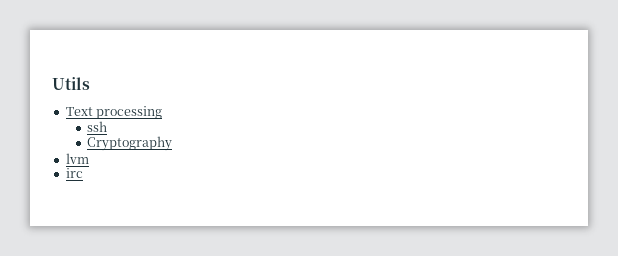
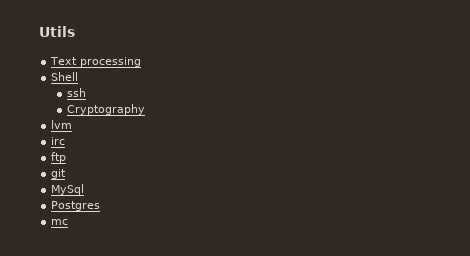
(163, 112) none -> [51,72,79,81] // Shell
(83, 173) none -> [51,152,67,163] [51,169,67,179] [51,184,85,195] [51,201,101,211] [51,219,69,225] // ftp // git // MySql // Postgres // mc

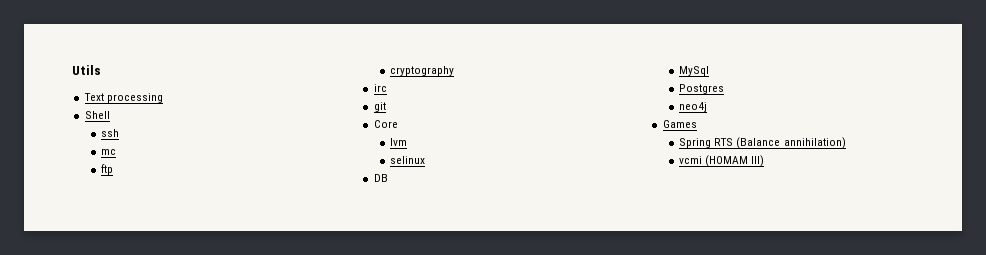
[66,104,145,115] [51,120,73,129] [51,137,66,145] [51,152,67,163] [51,169,67,179] [51,184,85,195] [51,201,101,211] [51,219,69,225] Cryptography // lvm // irc // ftp // git // MySql // Postgres // mc -> [101,149,117,155] [101,164,114,175] [390,66,455,76] [373,84,387,92] [373,102,386,112] [373,120,398,128] [390,138,408,146] [390,156,426,164] [373,174,388,182] [679,66,710,76] [679,84,725,94] [679,102,708,112] [662,120,697,128] [679,137,846,149] [679,155,765,167] mc // ftp // cryptography // irc // git // Core // lvm // selinux // DB // MySql // Postgres // neo4j // Games // Spring RTS (Balance annihilation) // vcmi (HOMAM III)

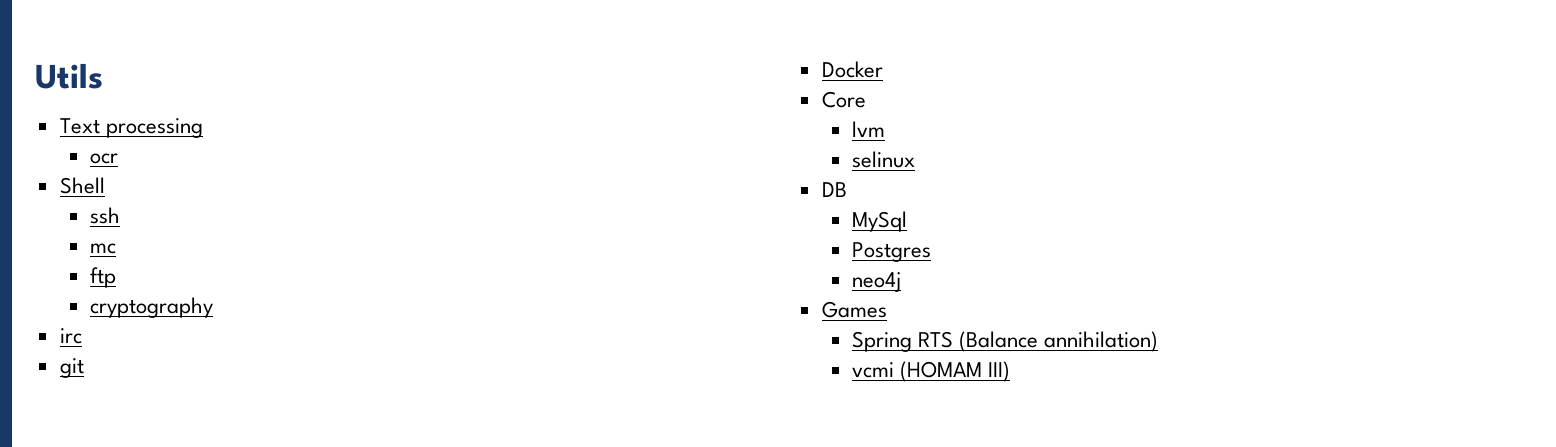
(163, 98) none -> [90,153,119,164] // ocr
(386, 107) none -> [821,61,883,78] // Docker

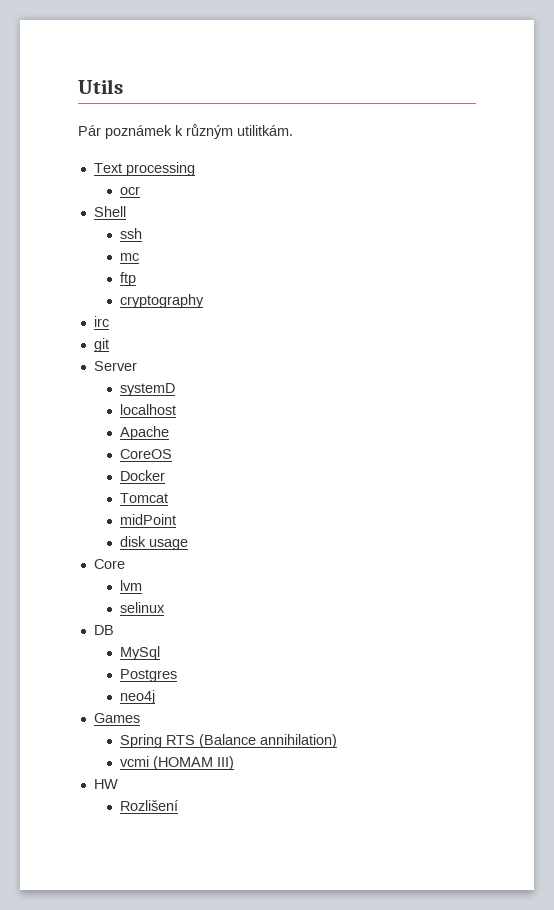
(103, 76) none -> [78,124,293,139] // Pár poznámek k různým utilitkám.
[821,61,883,78] Docker -> [93,361,137,371] [120,383,176,396] [120,404,177,415] [120,426,170,440] [120,449,173,459] [120,470,166,481] [120,493,169,503] [120,514,177,525] [120,536,189,550] Server // systemD // localhost // Apache // CoreOS // Docker // Tomcat // midPoint // disk usage
(1011, 371) none -> [93,779,118,789] [120,800,179,811] // HW // Rozlišení

